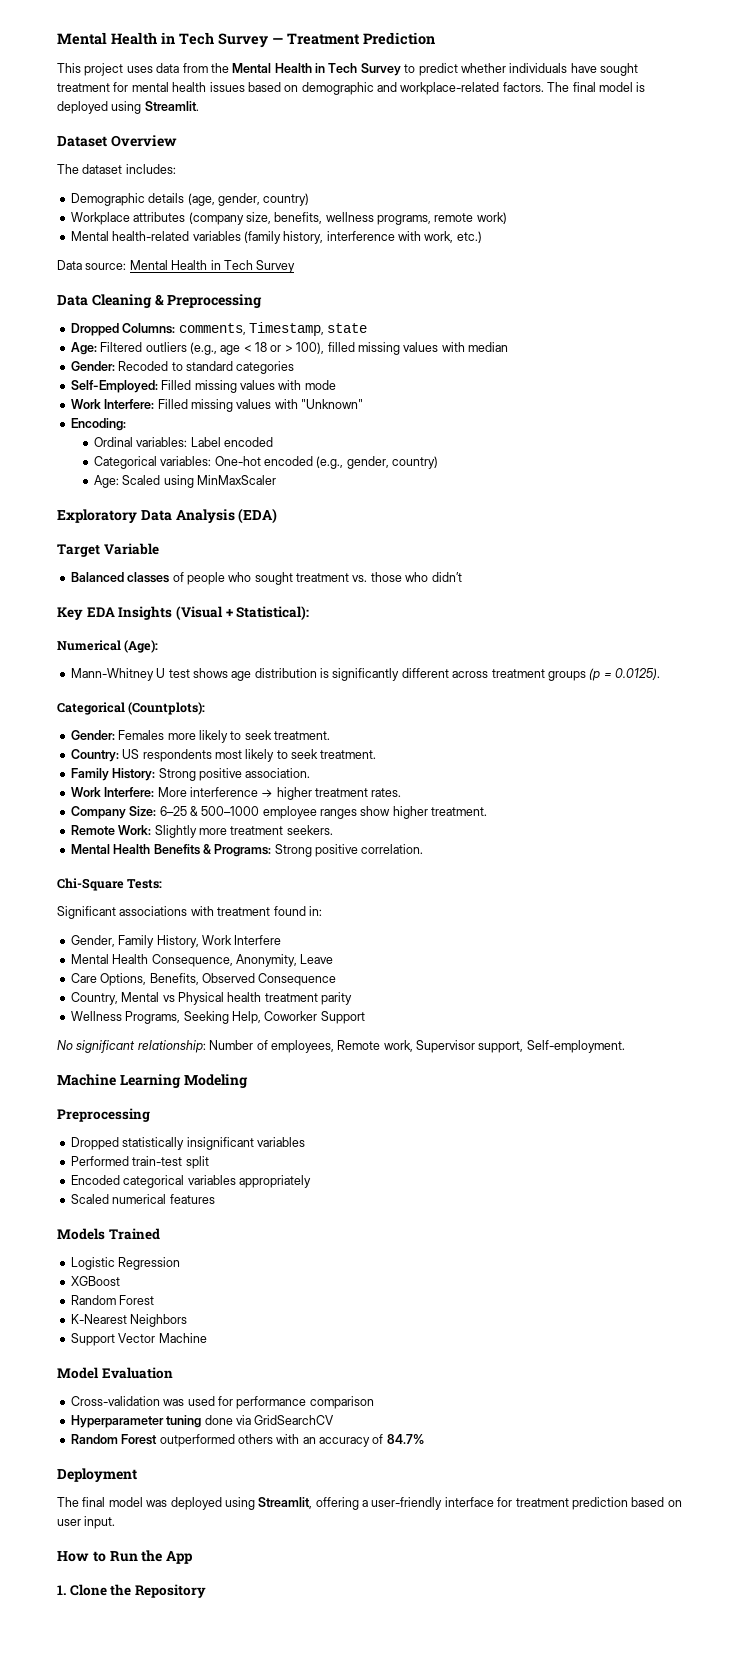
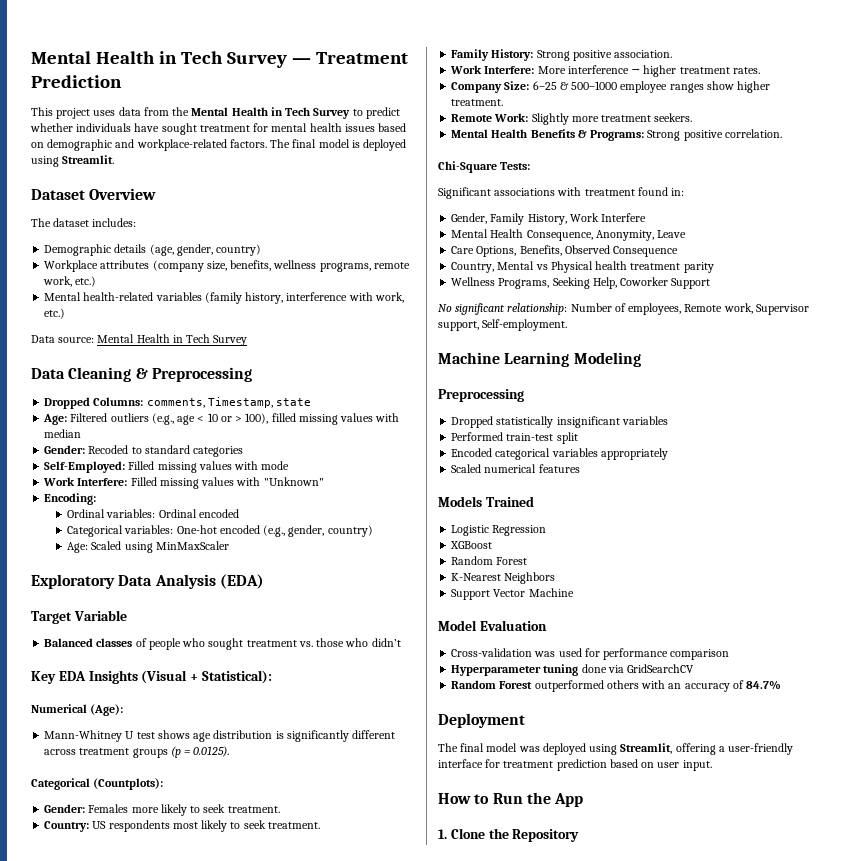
[476,212,507,224] work) -> [43,276,97,287] work, etc.)
[255,342,267,352] 18 -> [207,413,218,422] 10
[190,437,221,447] Label -> [158,509,197,518] Ordinal

